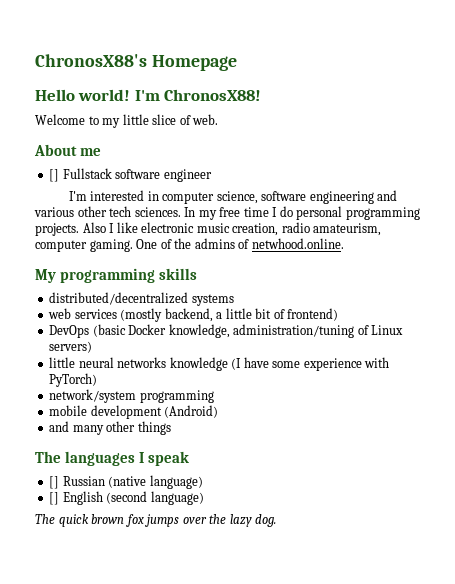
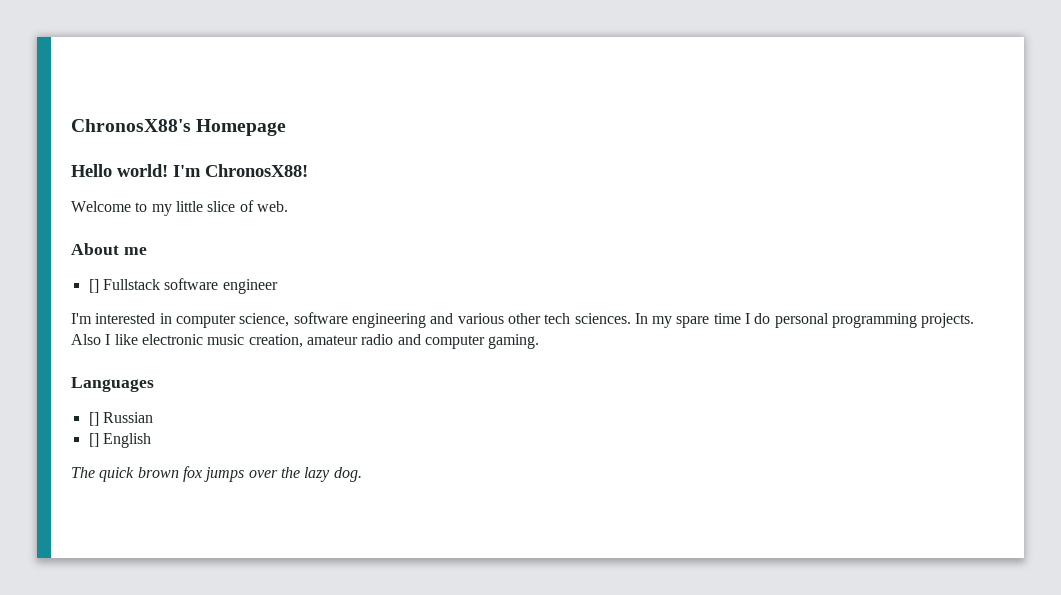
[219,207,241,217] free -> [676,316,710,328] spare
[281,222,382,236] radio amateurism, -> [306,334,421,345] amateur radio and
[136,238,344,249] [35,268,198,283] [49,292,234,306] [48,308,339,322] [49,324,404,338] [49,341,93,353] [49,357,390,371] [49,373,98,387] [49,389,214,403] [49,405,219,419] [49,421,171,435] [35,451,190,466] One of the admins of netwhood.online. // My programming skills // distributed/decentralized systems // web services (mostly backend, a little bit of frontend) // DevOps (basic Docker knowledge, administration/tuning of Linux servers) // little neural networks knowledge (I have some experience with PyTorch) // network/system programming // mobile development (Android) // and many other things // The languages I speak -> [71,377,154,392] // Languages
[108,475,203,489] (native language) -> (153, 417) none
[106,491,204,505] (second language) -> (151, 440) none

